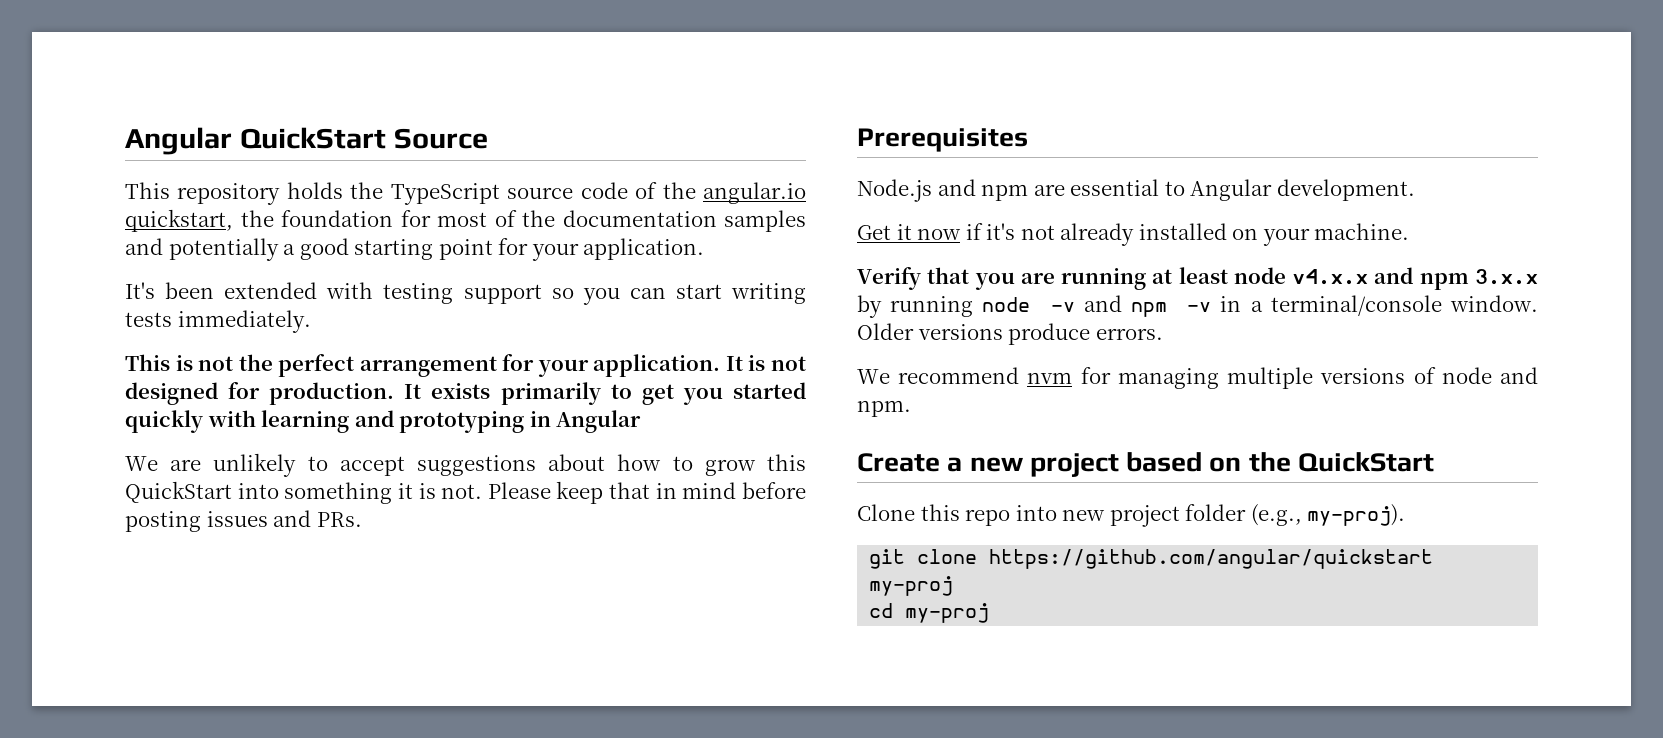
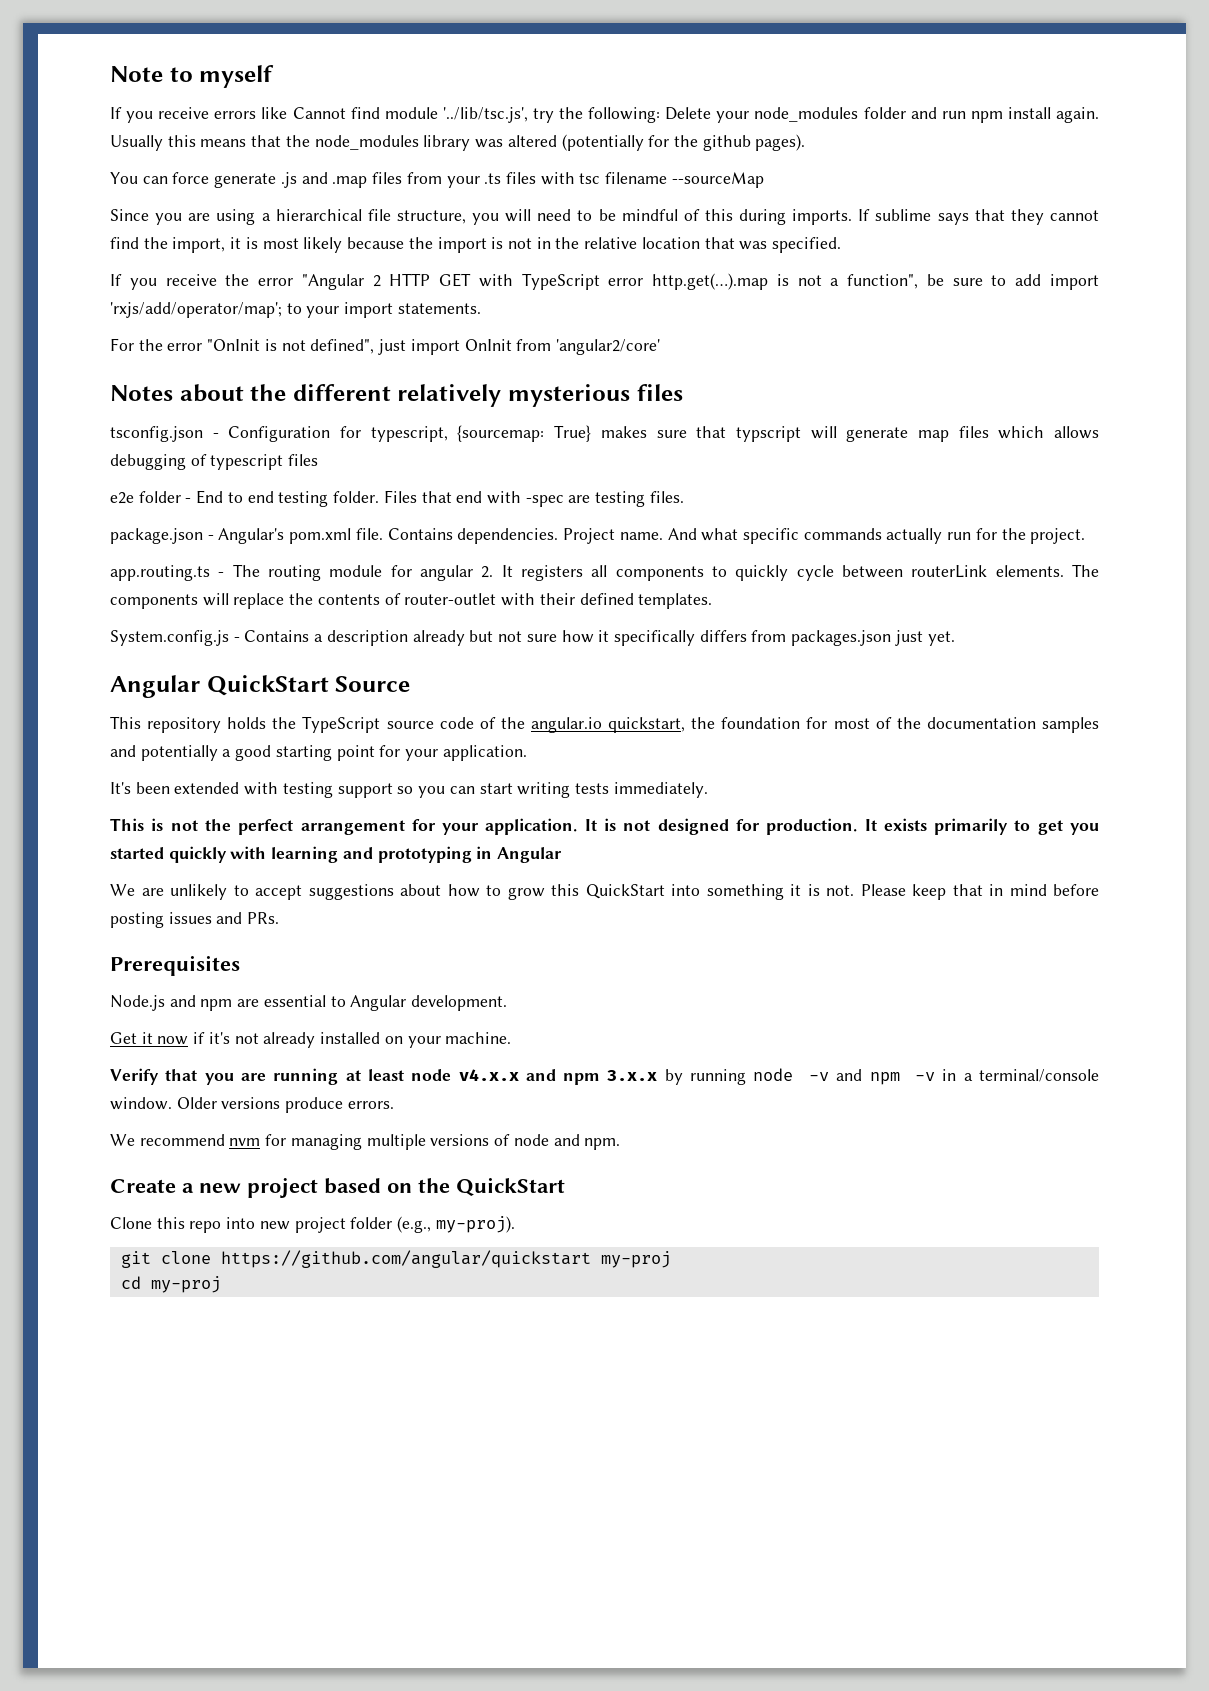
(125, 141) none -> [110,65,275,88] [110,107,1100,123] [110,134,806,151] [110,172,764,188] [110,209,1100,225] [110,237,842,253] [110,273,1100,290] [110,302,481,318] [110,338,660,355] [110,384,683,407] [110,425,1099,442] [110,454,319,470] [110,490,684,507] [110,528,1086,544] [110,564,1099,581] [110,593,713,609] [110,630,955,646] Note to myself // If you receive errors like Cannot find module '../lib/tsc.js', try the following: Delete your node_modules folder and run npm install again. Usually this means that the node_modules library was altered (potentially for the github pages). // You can force generate .js and .map files from your .ts files with tsc filename --sourceMap // Since you are using a hierarchical file structure, you will need to be mindful of this during imports. If sublime says that they cannot find the import, it is most likely because the import is not in the relative location that was specified. // If you receive the error "Angular 2 HTTP GET with TypeScript error http.get(…).map is not a function", be sure to add import 'rxjs/add/operator/map'; to your import statements. // For the error "OnInit is not defined", just import OnInit from 'angular2/core' // Notes about the different relatively mysterious files // tsconfig.json - Configuration for typescript, {sourcemap: True} makes sure that typscript will generate map files which allows debugging of typescript files // e2e folder - End to end testing folder. Files that end with -spec are testing files. // package.json - Angular's pom.xml file. Contains dependencies. Project name. And what specific commands actually run for the project. // app.routing.ts - The routing module for angular 2. It registers all components to quickly cycle between routerLink elements. The components will replace the contents of router-outlet with their defined templates. // System.config.js - Contains a description already but not sure how it specifically differs from packages.json just yet. //

